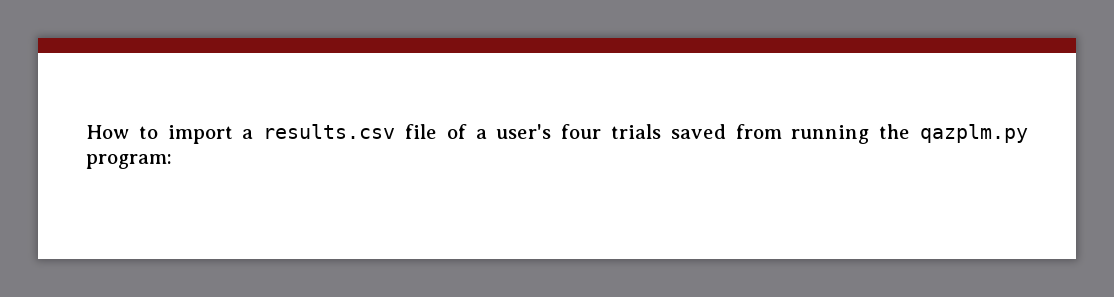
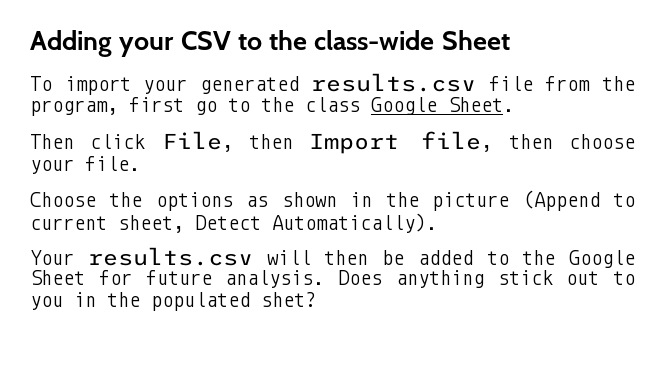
[86,124,1028,144] [86,154,172,169] How to import a results.csv file of a user's four trials saved from running the qazplm.py program: -> [30,30,510,57] [30,73,635,95] [30,97,514,116] [30,131,635,154] [30,156,140,174] [30,190,636,211] [30,213,437,233] [30,247,635,268] [30,270,635,288] [30,292,316,311] Adding your CSV to the class-wide Sheet // To import your generated results.csv file from the program, first go to the class Google Sheet. // Then click File, then Import file, then choose your file. // Choose the options as shown in the picture (Append to current sheet, Detect Automatically). // Your results.csv will then be added to the Google Sheet for future analysis. Does anything stick out to you in the populated shet?

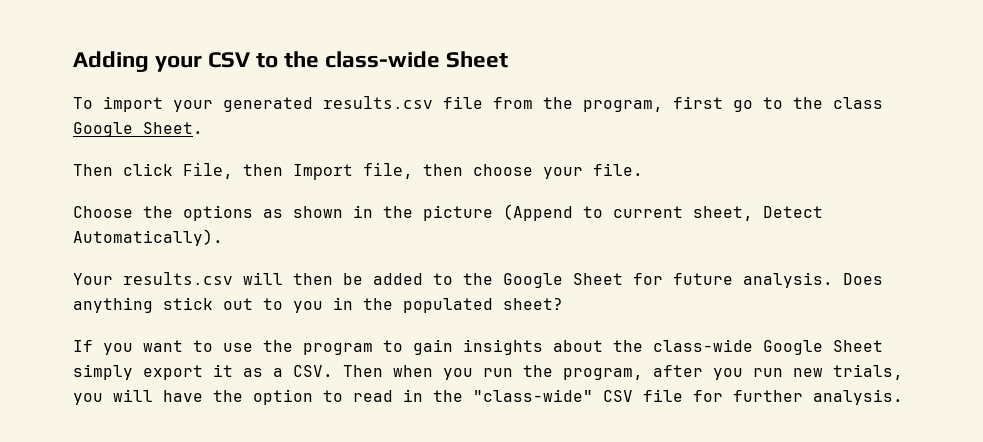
[261,292,316,307] shet? -> [503,298,563,310] [73,339,883,355] [73,364,903,380] [73,389,903,405] sheet? // If you want to use the program to gain insights about the class-wide Google Sheet simply export it as a CSV. Then when you run the program, after you run new trials, you will have the option to read in the "class-wide" CSV file for further analysis.

